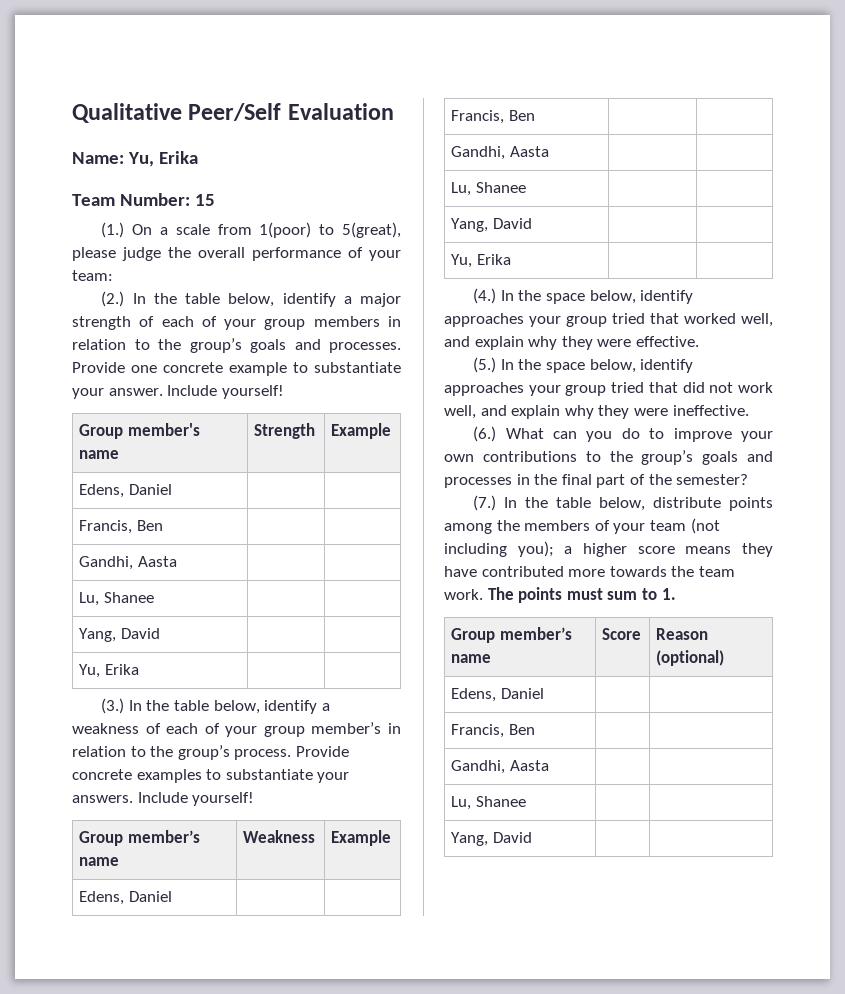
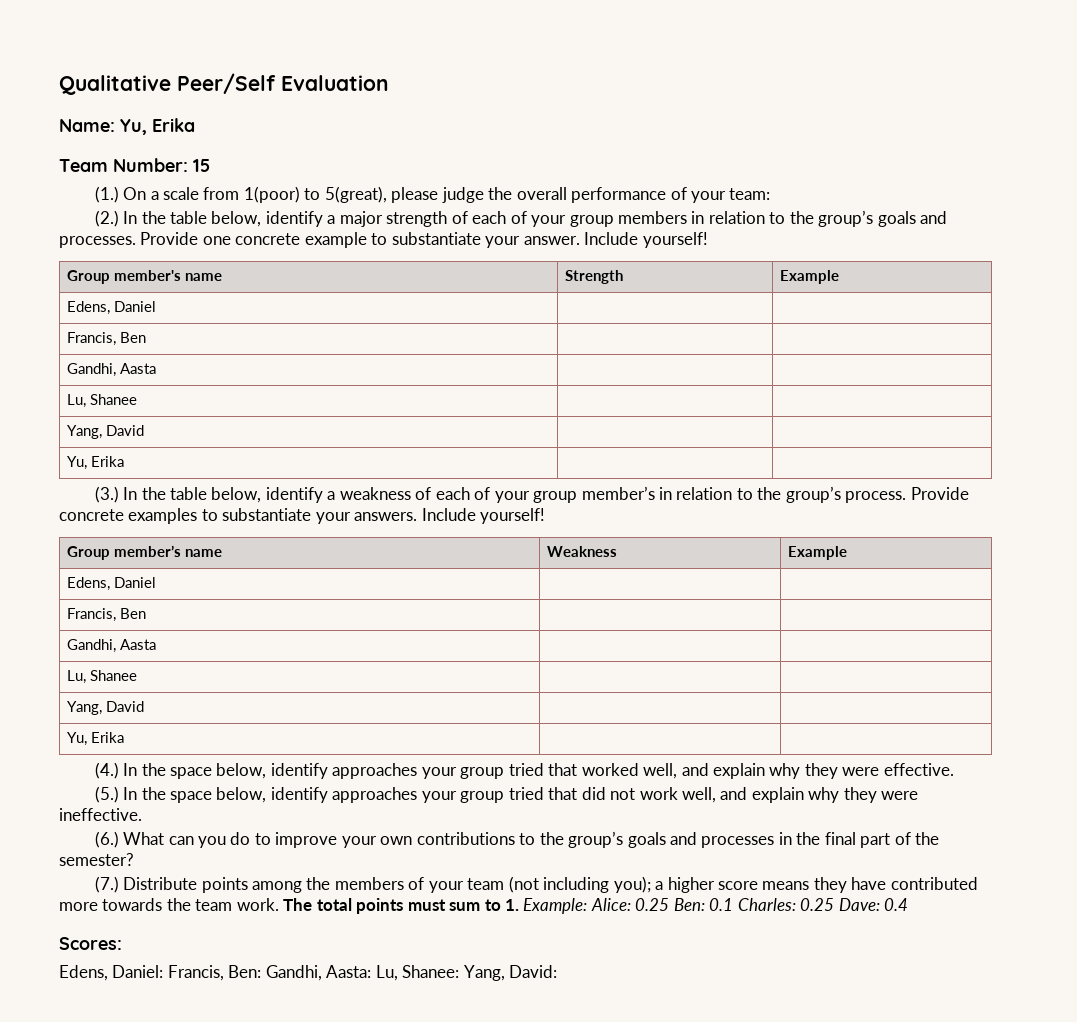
[504,497,722,511] In the table below, distribute -> [123,877,198,890] Distribute
(514, 593) none -> [316,898,352,911] total
[451,627,572,643] [451,654,492,663] [602,628,642,640] [656,628,709,640] [656,650,725,666] [451,688,544,702] [451,724,535,738] [451,760,549,774] [451,796,526,810] [451,832,532,846] // Group member’s name | Score | Reason (optional) // Edens, Daniel | | // Francis, Ben | | // Gandhi, Aasta | | // Lu, Shanee | | // Yang, David | | -> [523,898,909,914] [59,937,122,950] [59,965,558,981] Example: Alice: 0.25 Ben: 0.1 Charles: 0.25 Dave: 0.4 // Scores: // Edens, Daniel: Francis, Ben: Gandhi, Aasta: Lu, Shanee: Yang, David:

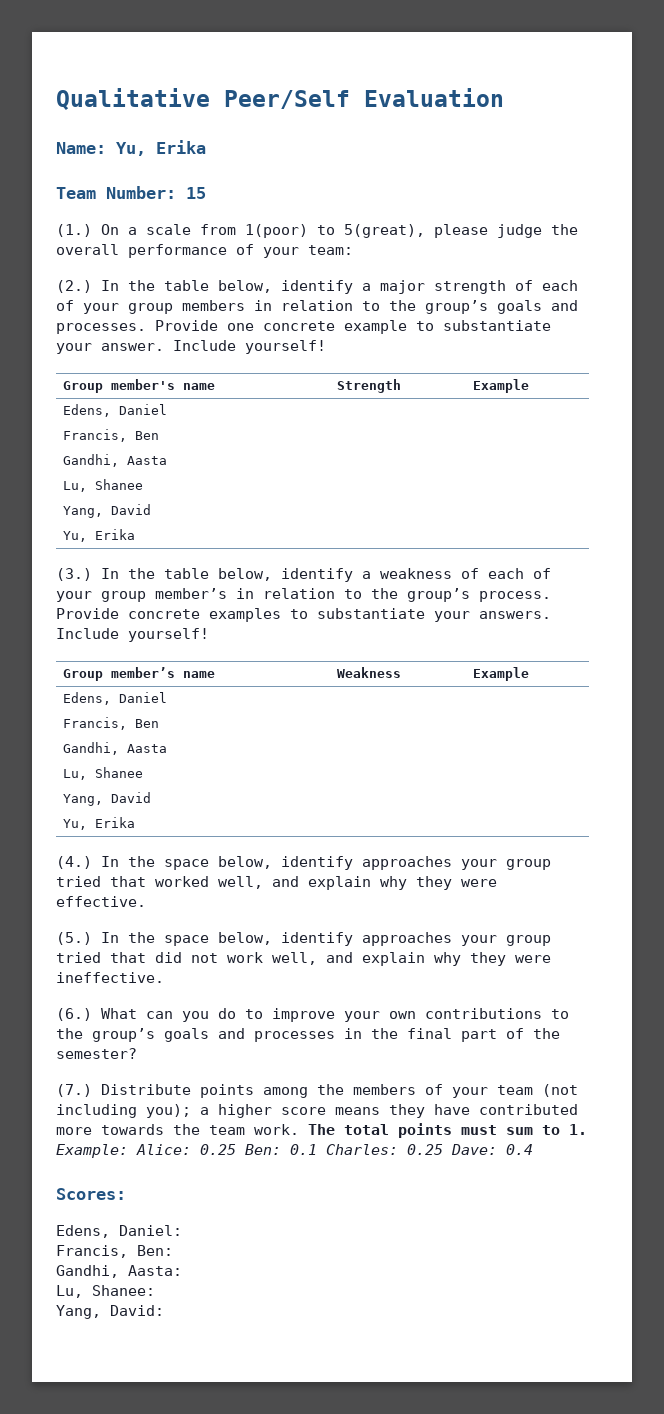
(164, 971) none -> (182, 1230) //
(262, 971) none -> (173, 1250) //
(372, 971) none -> (182, 1270) //
(460, 971) none -> (155, 1290) //

